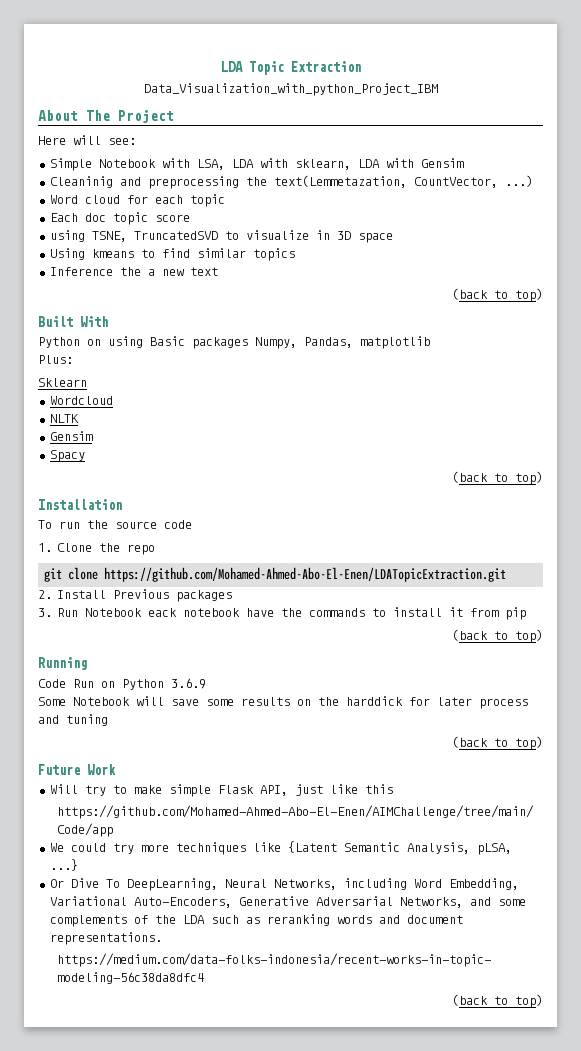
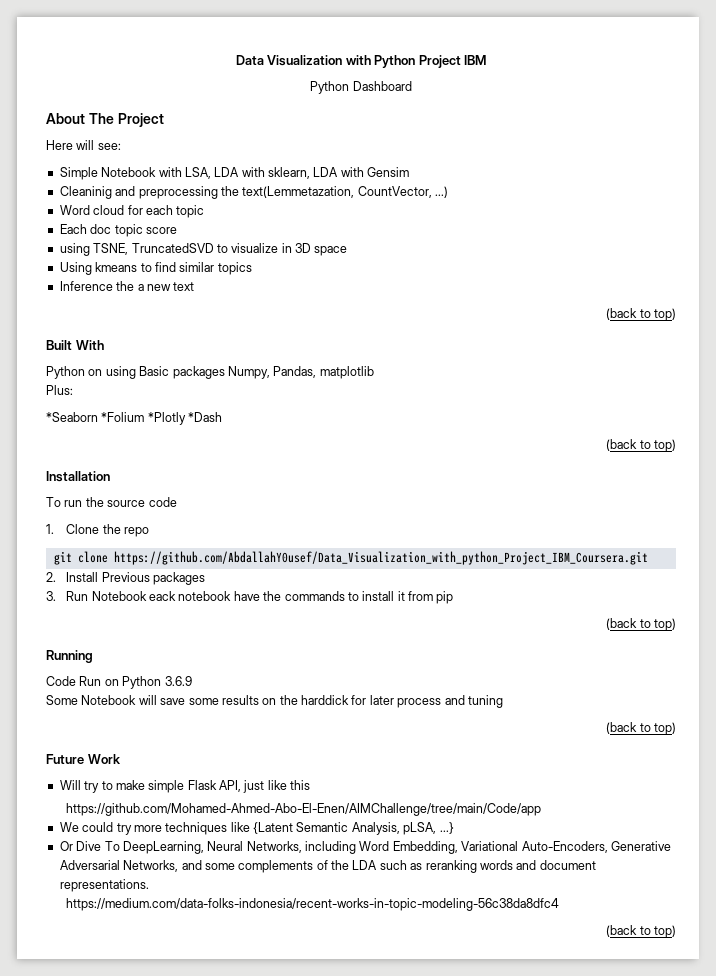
[220,61,361,75] [143,83,438,96] LDA Topic Extraction // Data_Visualization_with_python_Project_IBM -> [235,55,487,68] [310,81,412,94] Data Visualization with Python Project IBM // Python Dashboard
[38,378,87,387] [49,396,113,405] [49,414,79,423] [49,431,93,441] [49,450,85,462] Sklearn // Wordcloud // NLTK // Gensim // Spacy -> [46,412,223,425] *Seaborn *Folium *Plotly *Dash
[104,567,507,582] https://github.com/Mohamed-Ahmed-Abo-El-Enen/LDATopicExtraction.git -> [113,551,648,565] https://github.com/AbdallahY0usef/Data_Visualization_with_python_Project_IBM_Coursera.git

